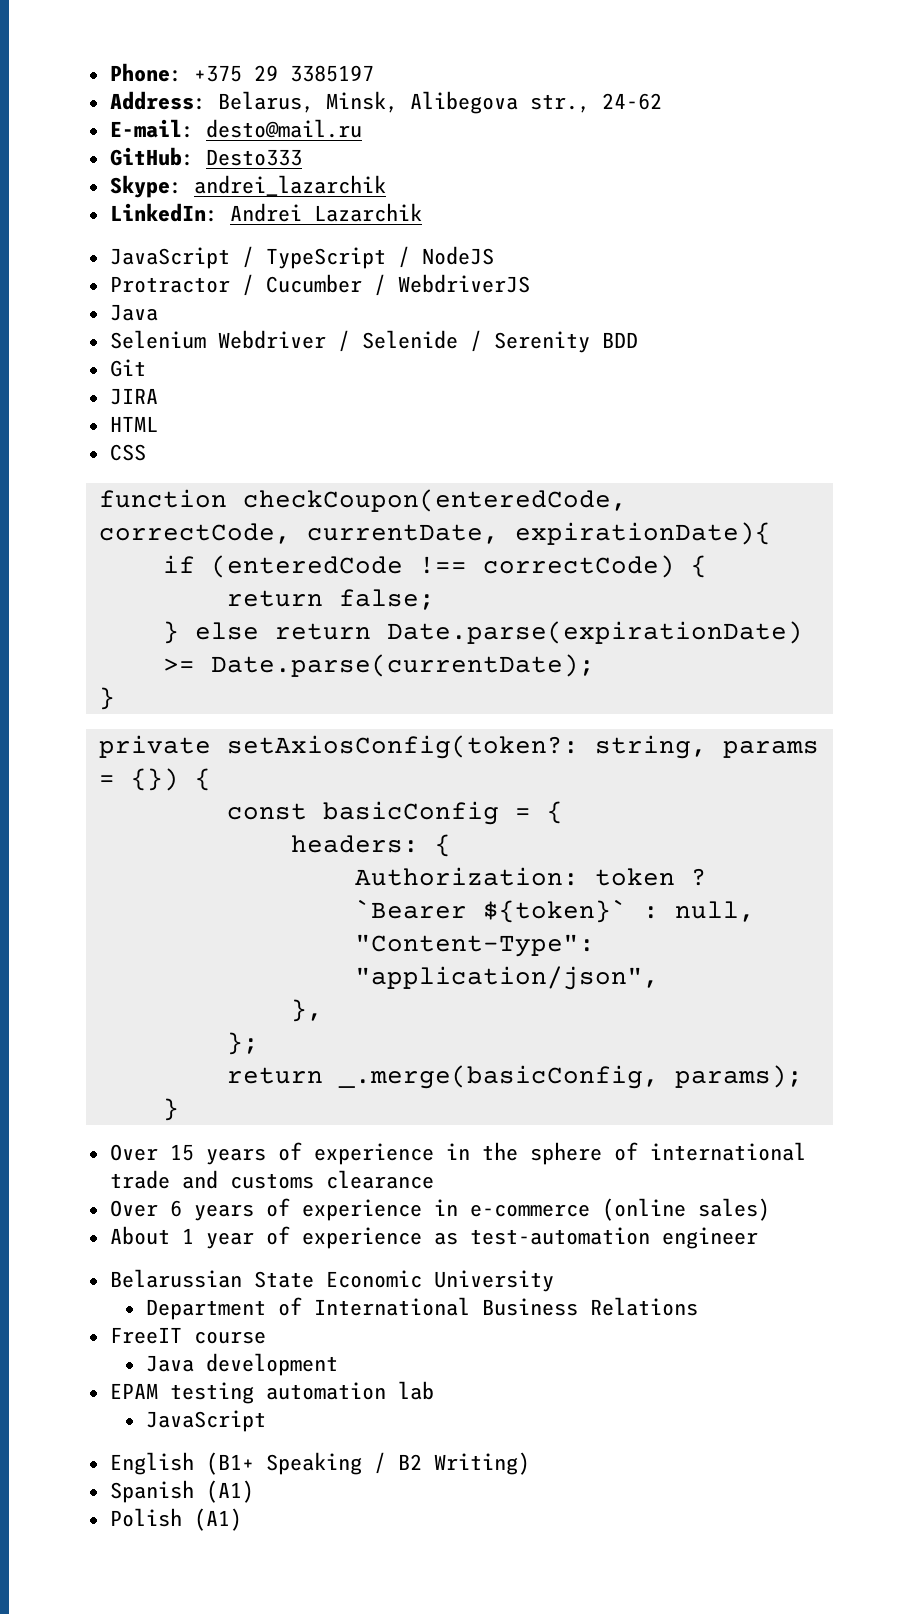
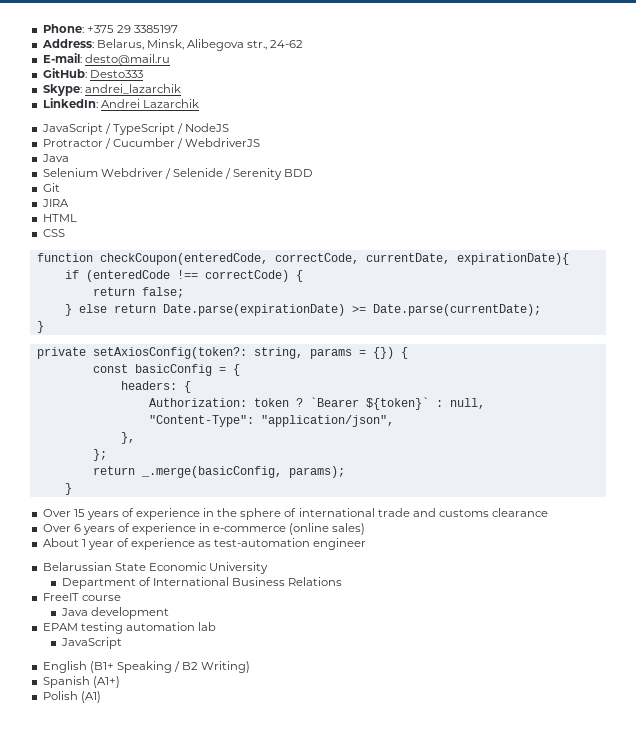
[205,1480,254,1503] (A1) -> [92,676,120,688] (A1+)

